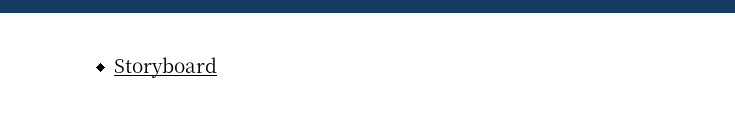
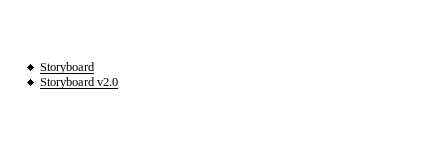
[113,57,217,78] Storyboard -> [39,62,95,74] [39,77,119,89] Storyboard // Storyboard v2.0

